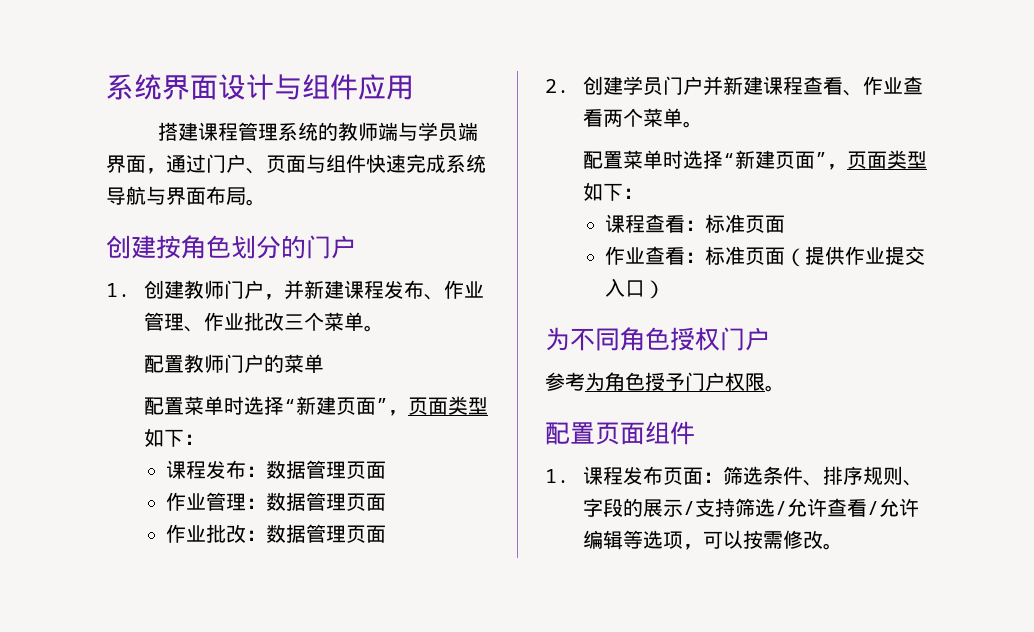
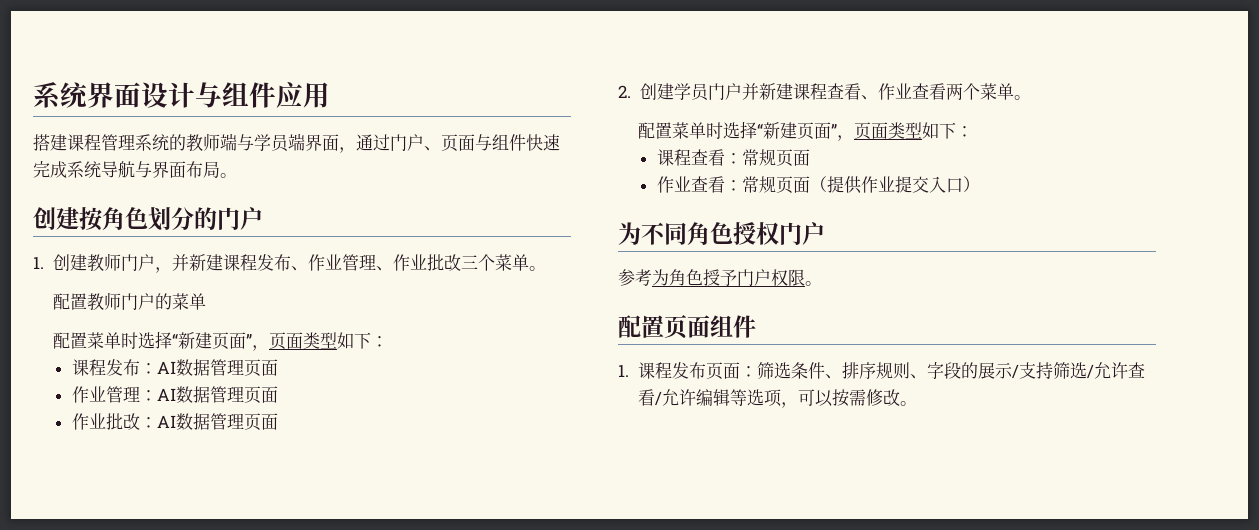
(266, 471) none -> [156,361,176,374] AI
(266, 503) none -> [156,388,176,401] AI
(266, 535) none -> [156,415,176,428] AI
[704,214,745,233] 标准 -> [741,149,776,166] 常规
[704,246,745,265] 标准 -> [741,176,776,193] 常规

